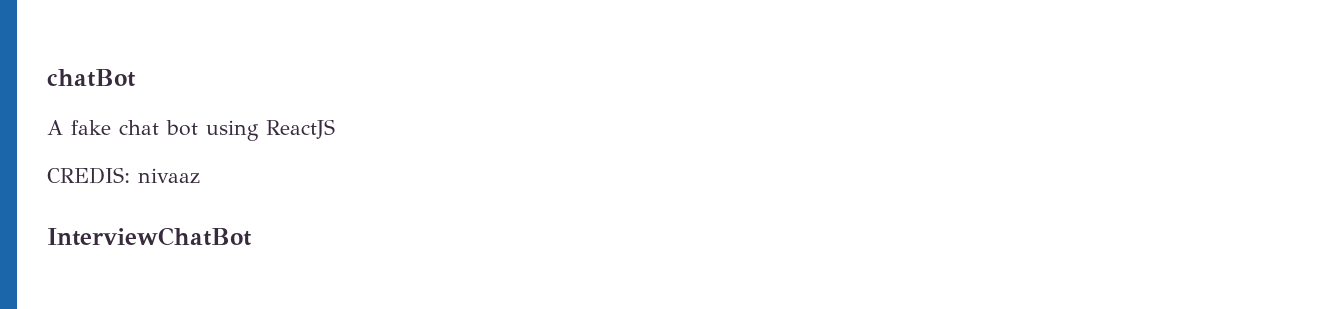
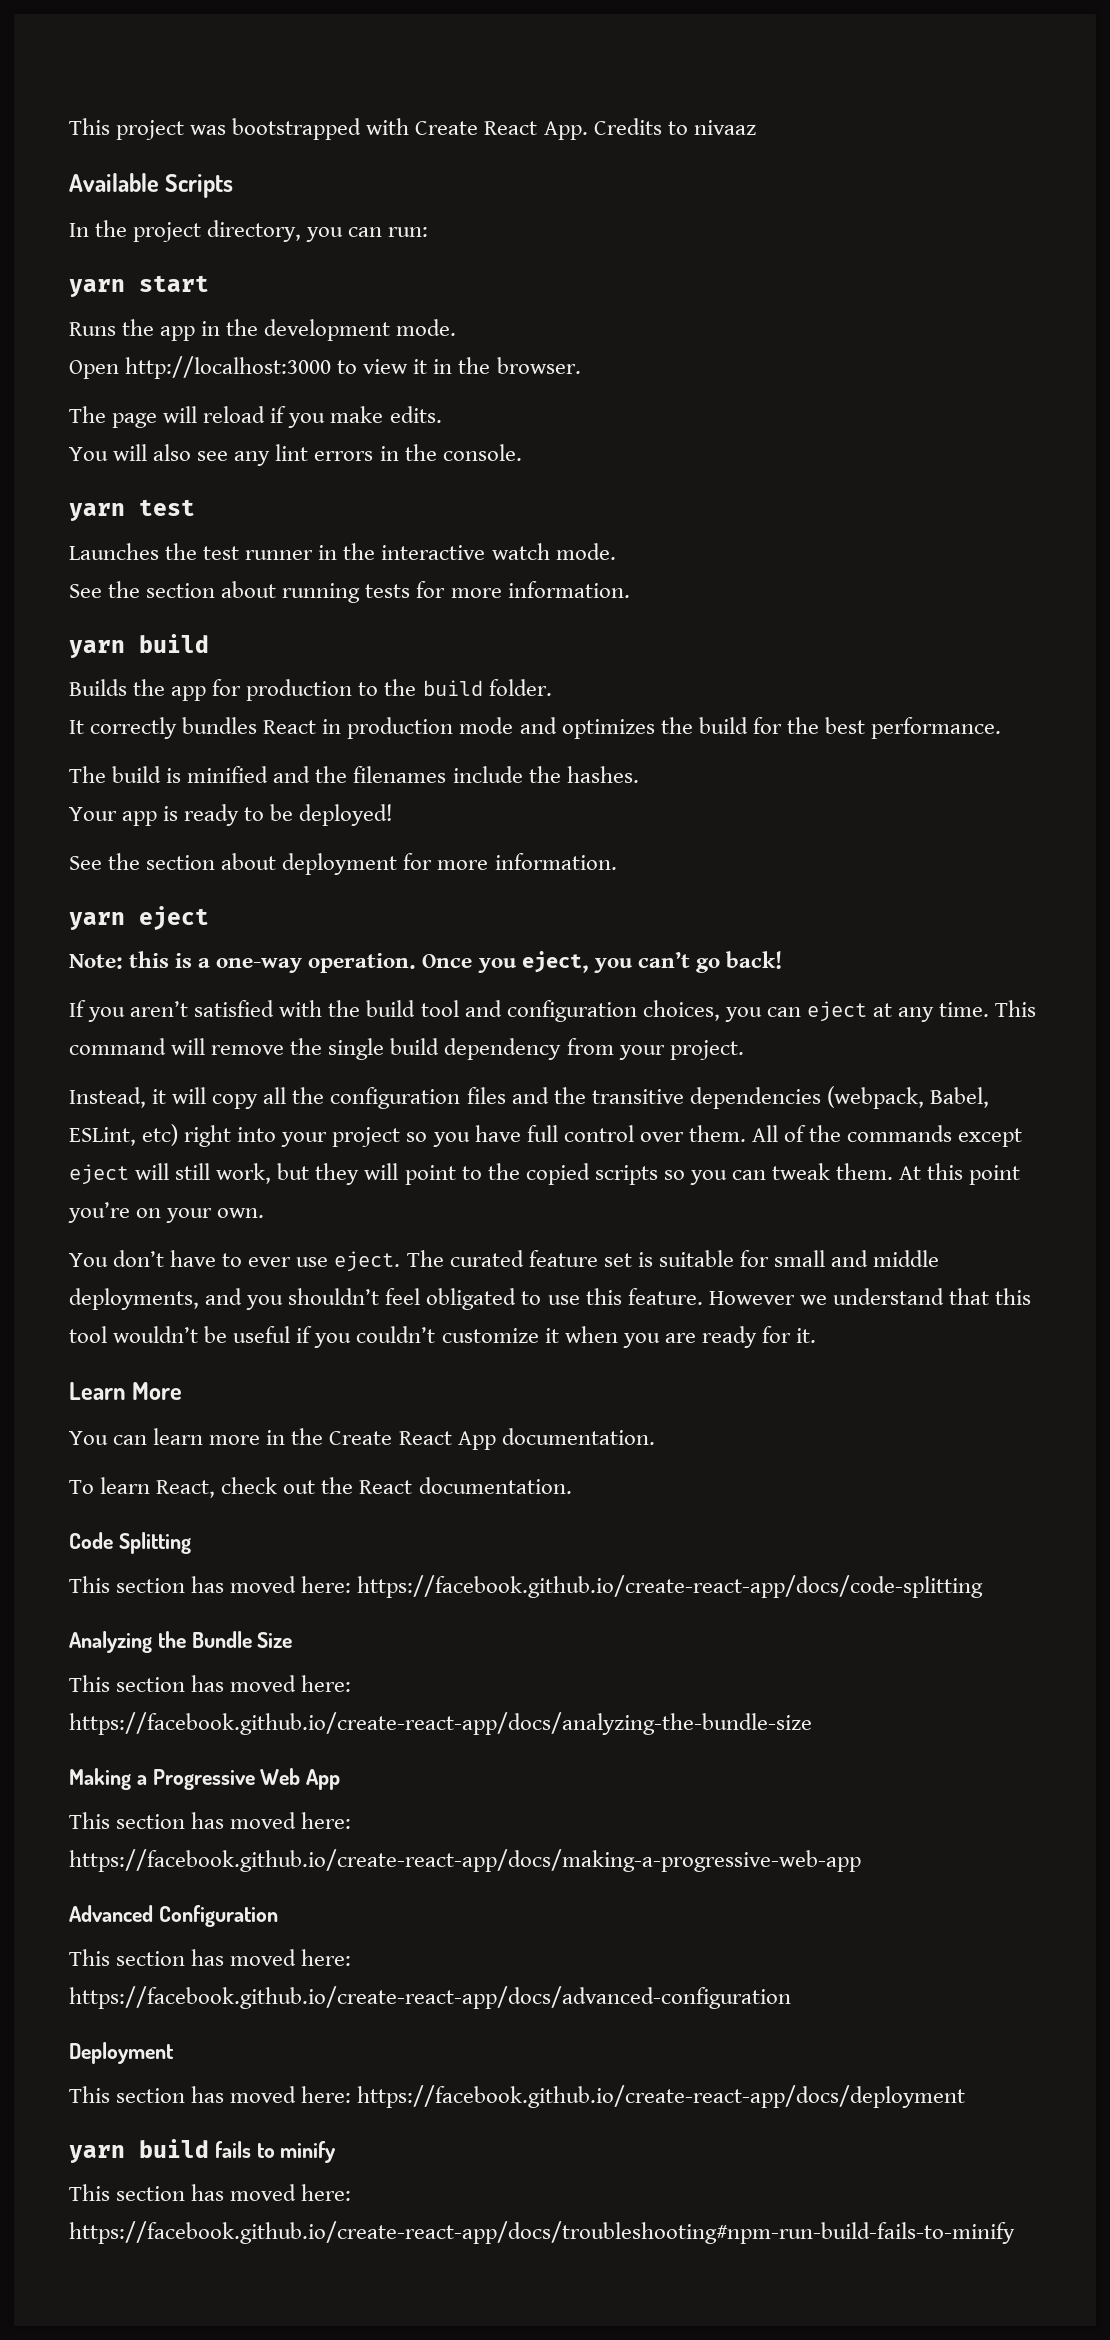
[47,69,136,87] [47,119,335,141] [47,167,200,184] [47,227,252,246] chatBot // A fake chat bot using ReactJS // CREDIS: nivaaz // InterviewChatBot -> [69,118,756,140] [69,173,234,198] [69,220,429,242] [69,275,209,297] [69,319,457,341] [69,356,581,379] [69,406,442,428] [69,444,522,466] [69,499,195,521] [69,543,616,560] [69,581,630,603] [69,634,209,658] [69,679,552,701] [69,717,1002,739] [69,766,639,783] [69,804,394,826] [69,853,617,875] [69,906,209,930] [69,951,782,973] [69,1000,1037,1022] [69,1038,744,1060] [69,1086,989,1109] [69,1124,1023,1147] [69,1163,1021,1185] [68,1202,265,1223] [69,1250,940,1272] [69,1288,1032,1310] [69,1326,817,1348] [69,1382,183,1400] [69,1428,655,1450] [69,1477,572,1498] [69,1532,191,1554] [69,1575,984,1598] [69,1631,293,1653] [69,1675,352,1692] [69,1712,812,1735] [69,1768,341,1790] [69,1812,352,1829] [69,1849,861,1872] [69,1905,278,1927] [69,1949,352,1966] [69,1986,791,2009] [69,2042,174,2064] [69,2085,966,2108] [69,2139,337,2163] [69,2184,352,2201] [69,2221,1015,2244] This project was bootstrapped with Create React App. Credits to nivaaz // Available Scripts // In the project directory, you can run: // yarn start // Runs the app in the development mode. // Open http://localhost:3000 to view it in the browser. // The page will reload if you make edits. // You will also see any lint errors in the console. // yarn test // Launches the test runner in the interactive watch mode. // See the section about running tests for more information. // yarn build // Builds the app for production to the build folder. // It correctly bundles React in production mode and optimizes the build for the best performance. // The build is minified and the filenames include the hashes. // Your app is ready to be deployed! // See the section about deployment for more information. // yarn eject // Note: this is a one-way operation. Once you eject, you can’t go back! // If you aren’t satisfied with the build tool and configuration choices, you can eject at any time. This command will remove the single build dependency from your project. // Instead, it will copy all the configuration files and the transitive dependencies (webpack, Babel, ESLint, etc) right into your project so you have full control over them. All of the commands except eject will still work, but they will point to the copied scripts so you can tweak them. At this point you’re on your own. // You don’t have to ever use eject. The curated feature set is suitable for small and middle deployments, and you shouldn’t feel obligated to use this feature. However we understand that this tool wouldn’t be useful if you couldn’t customize it when you are ready for it. // Learn More // You can learn more in the Create React App documentation. // To learn React, check out the React documentation. // Code Splitting // This section has moved here: https://facebook.github.io/create-react-app/docs/code-splitting // Analyzing the Bundle Size // This section has moved here: https://facebook.github.io/create-react-app/docs/analyzing-the-bundle-size // Making a Progressive Web App // This section has moved here: https://facebook.github.io/create-react-app/docs/making-a-progressive-web-app // Advanced Configuration // This section has moved here: https://facebook.github.io/create-react-app/docs/advanced-configuration // Deployment // This section has moved here: https://facebook.github.io/create-react-app/docs/deployment // yarn build fails to minify // This section has moved here: https://facebook.github.io/create-react-app/docs/troubleshooting#npm-run-build-fails-to-minify

